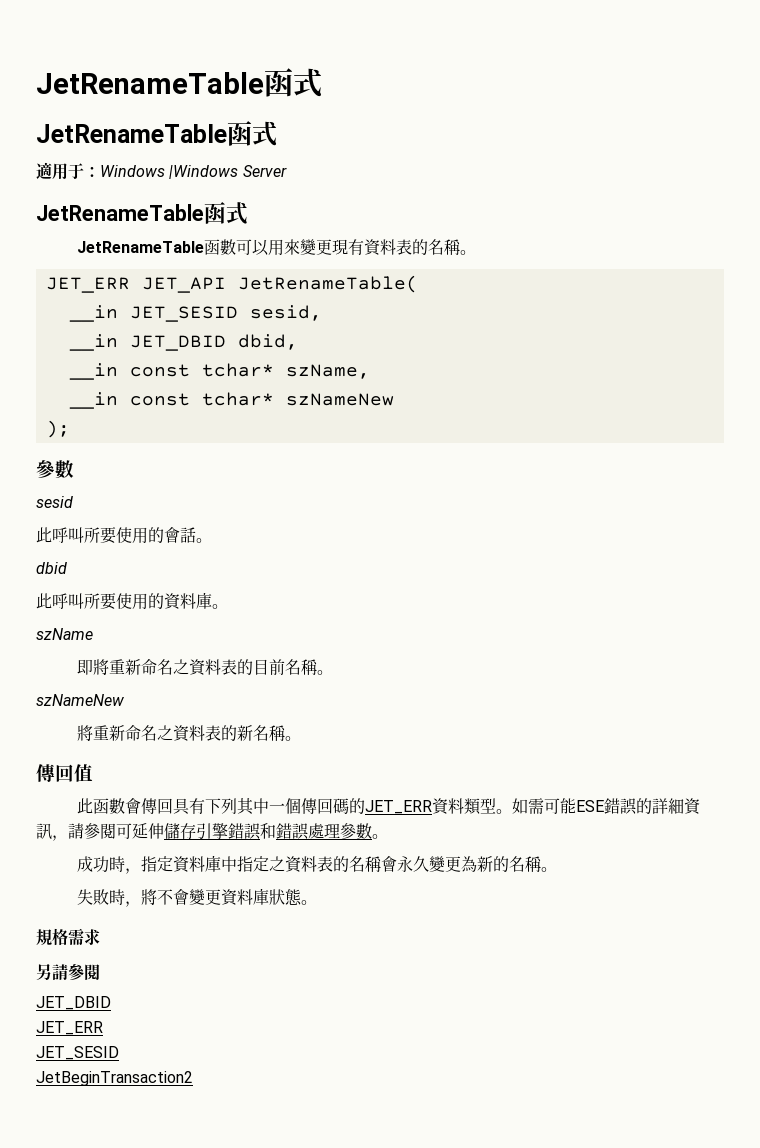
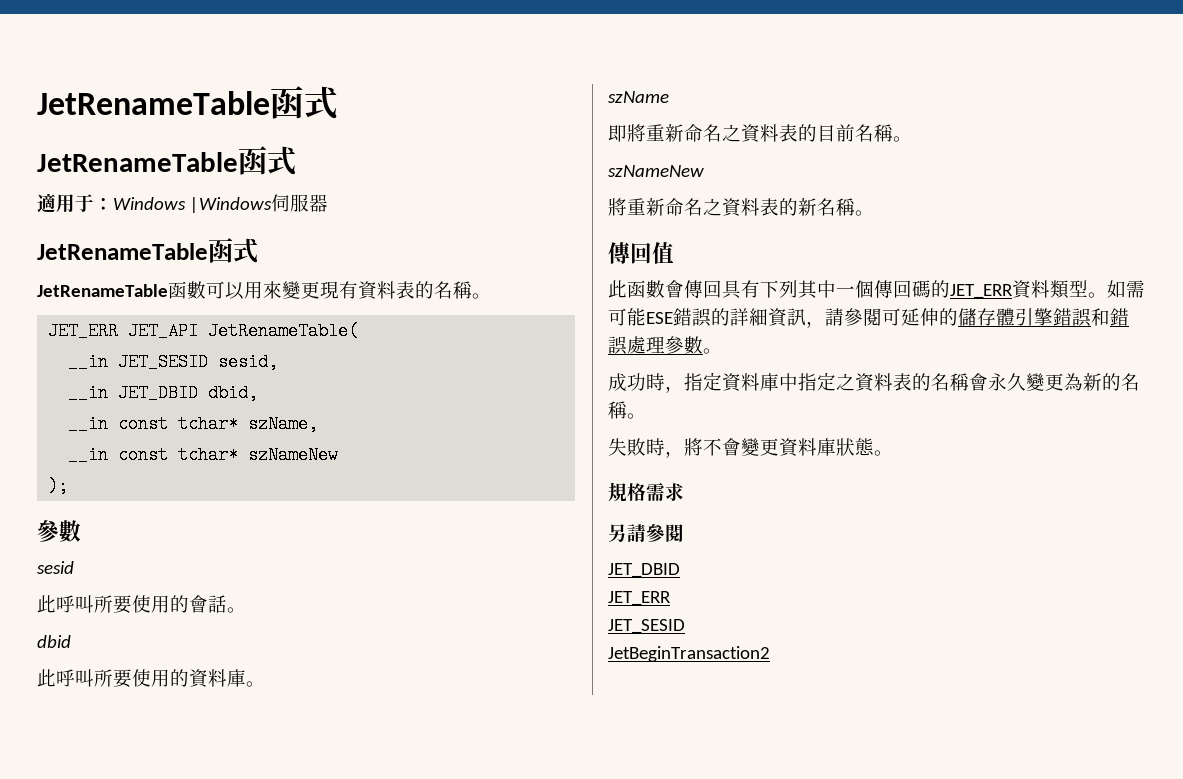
[242,165,287,177] Server -> [270,194,328,212] 伺服器
[164,823,196,839] 儲存 -> [939,308,1015,326] 的儲存體

